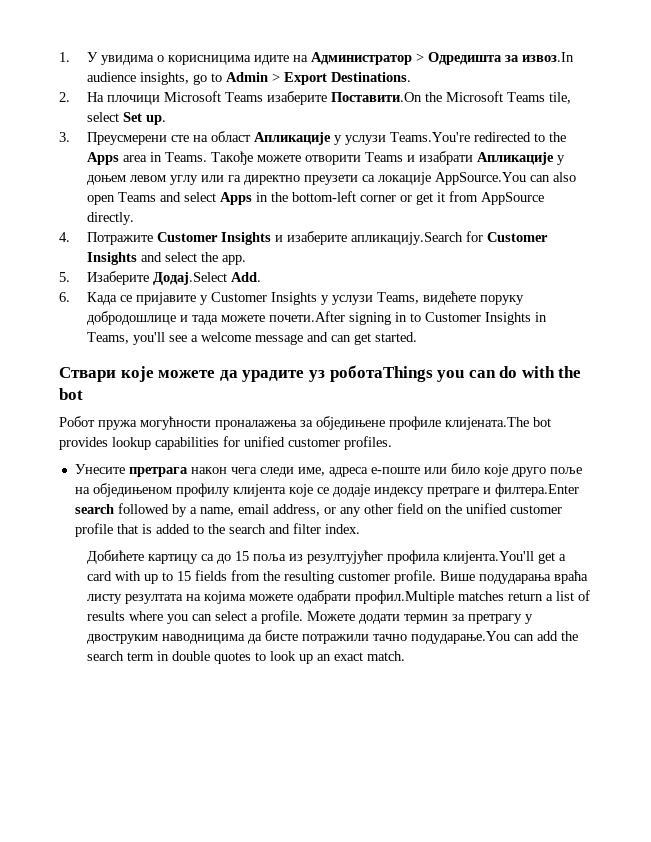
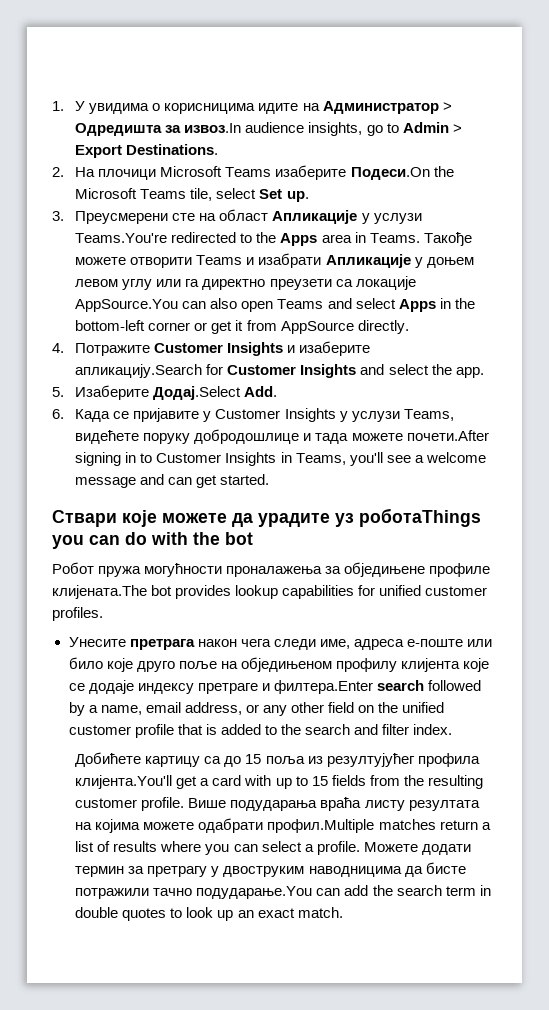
[331,92,423,102] Поставити.On -> [350,167,430,180] Подеси.On

